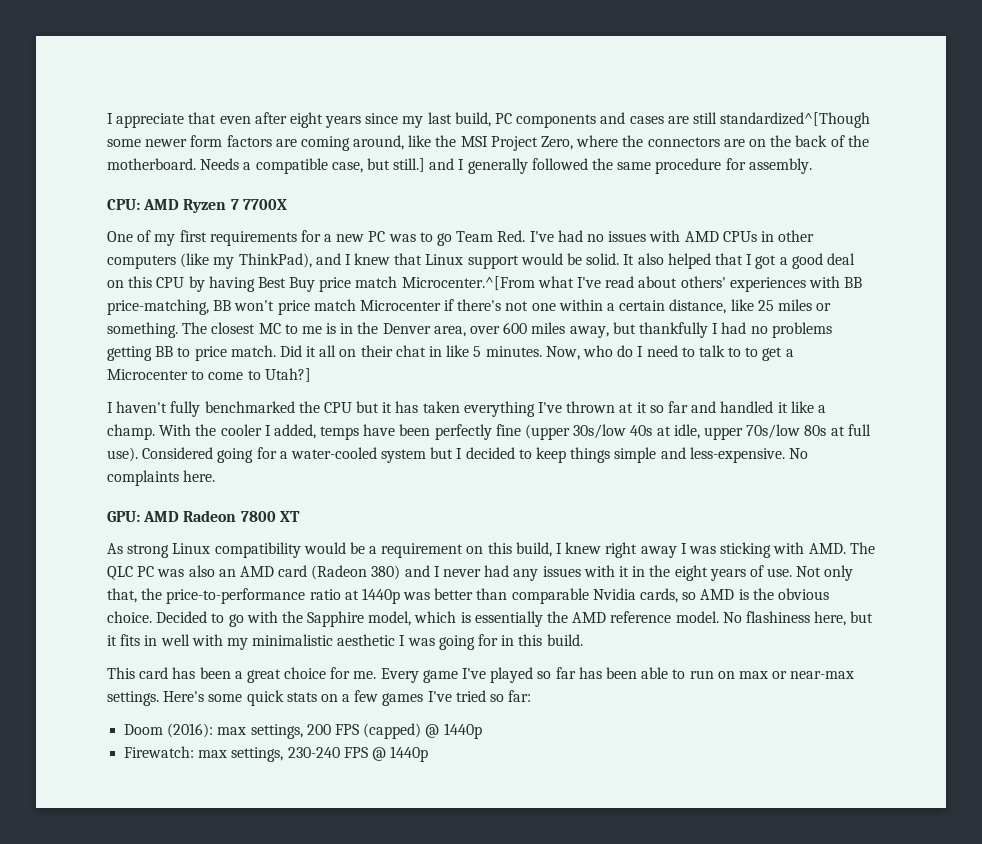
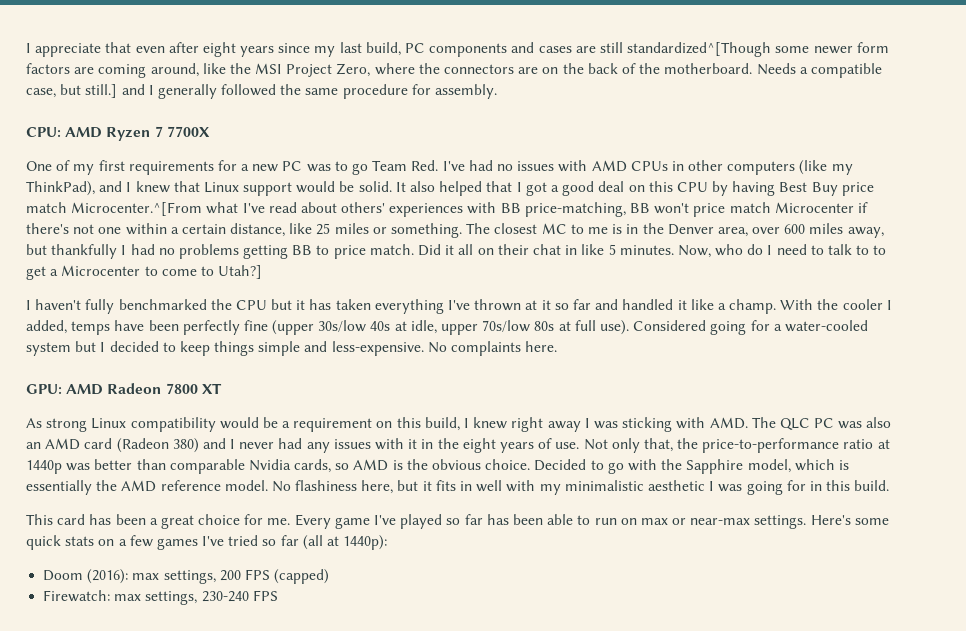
[508,690,532,702] far: -> [280,535,388,550] far (all at 1440p):
[425,723,482,739] @ 1440p -> (330, 576) none
[371,746,429,762] @ 1440p -> (278, 595) none

